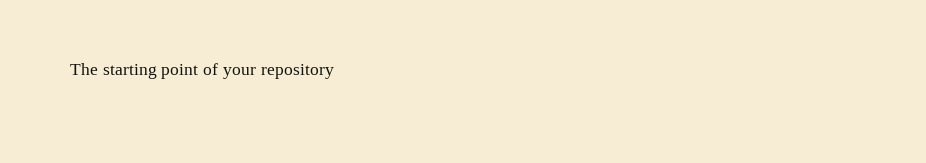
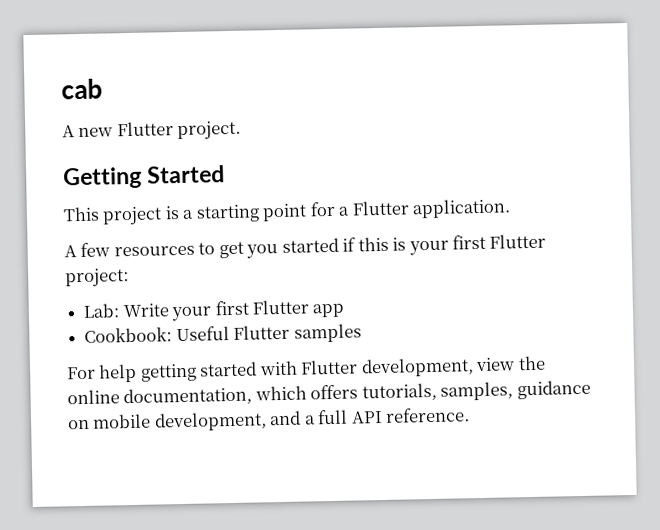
[70,63,334,79] The starting point of your repository -> [61,78,103,100] [62,120,242,141] [63,165,226,190] [63,198,512,226] [64,233,547,259] [65,268,129,288] [83,299,346,322] [84,323,362,343] [67,355,546,383] [67,379,591,407] [68,407,471,432] cab // A new Flutter project. // Getting Started // This project is a starting point for a Flutter application. // A few resources to get you started if this is your first Flutter project: // Lab: Write your first Flutter app // Cookbook: Useful Flutter samples // For help getting started with Flutter development, view the online documentation, which offers tutorials, samples, guidance on mobile development, and a full API reference.

